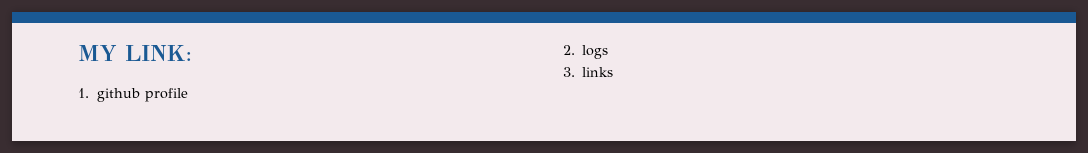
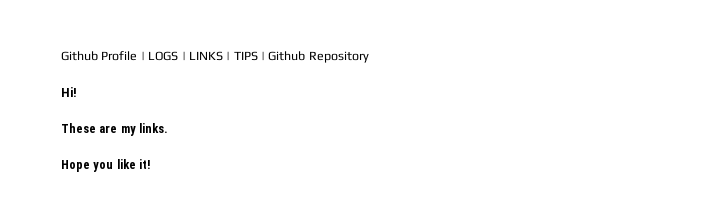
[78,45,192,61] [78,88,189,102] [563,45,609,59] [563,67,614,77] MY LINK: // 1. github profile // 2. logs // 3. links -> [61,51,369,63] [61,87,77,97] [61,123,169,136] [61,159,152,172] Github Profile | LOGS | LINKS | TIPS | Github Repository // Hi! // These are my links. // Hope you like it!

